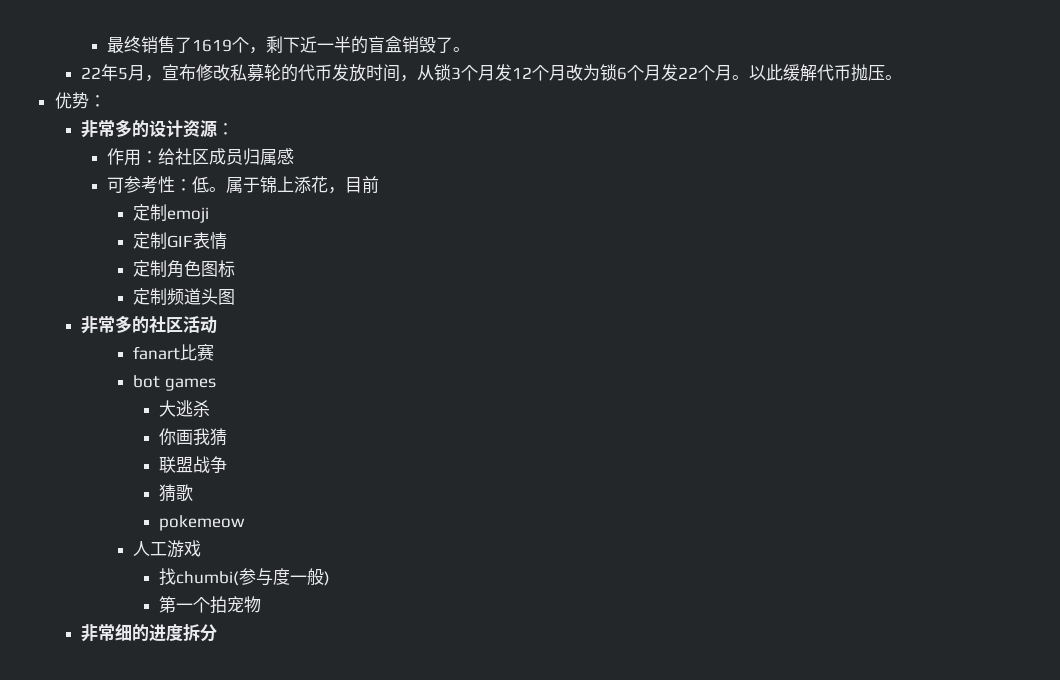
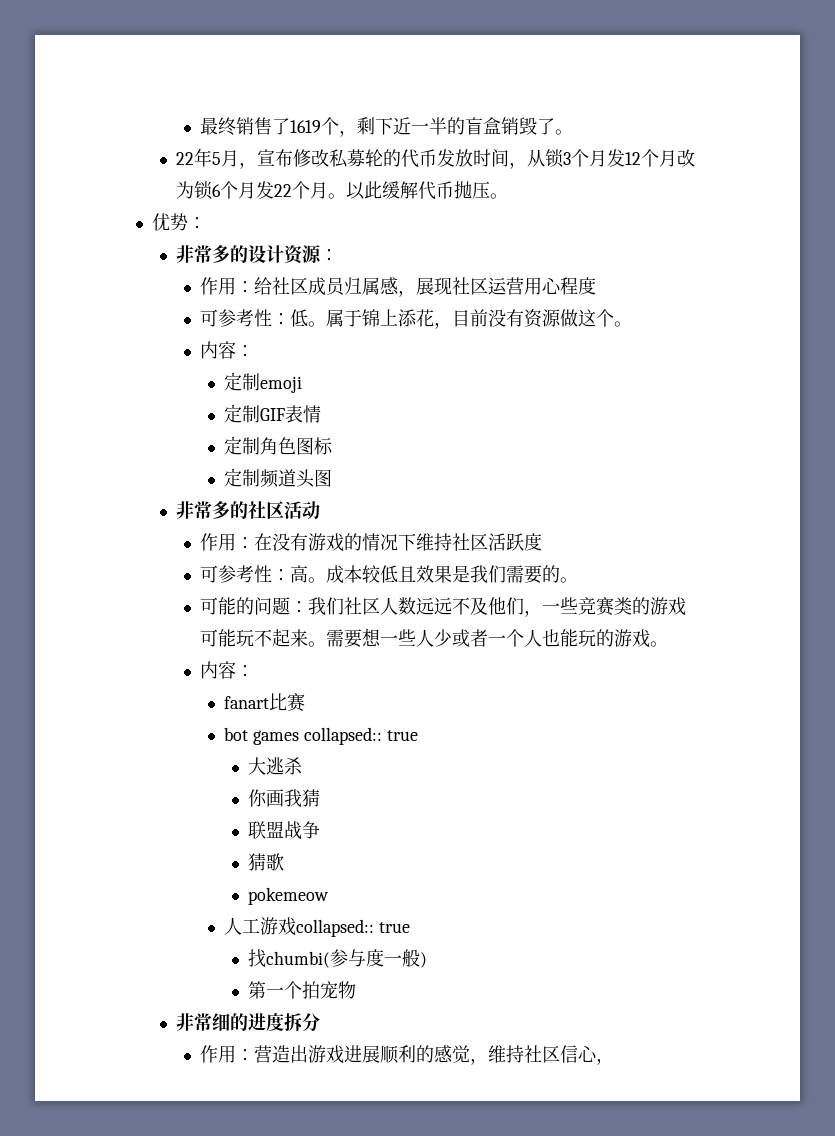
(295, 156) none -> [398,277,597,297] ，展现社区运营用心程度
(380, 185) none -> [488,309,633,328] [200,341,255,359] 没有资源做这个。 // 内容：
(217, 324) none -> [200,533,543,552] [200,565,579,584] [200,597,687,617] [200,628,669,648] [200,661,255,679] // 作用：在没有游戏的情况下维持社区活跃度 // 可参考性：高。成本较低且效果是我们需要的。 // 可能的问题：我们社区人数远远不及他们，一些竞赛类的游戏可能玩不起来。需要想一些人少或者一个人也能玩的游戏。 // 内容：
(216, 384) none -> [303,727,418,745] collapsed:: true
(202, 548) none -> [296,919,411,937] collapsed:: true
(217, 633) none -> [200,1045,615,1065] // 作用：营造出游戏进展顺利的感觉，维持社区信心，

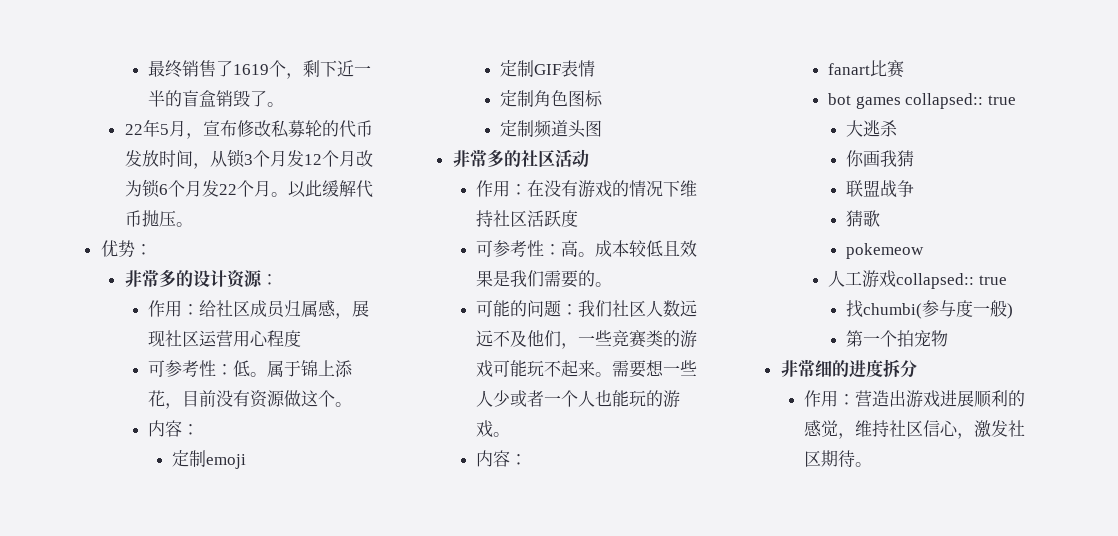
(615, 1061) none -> [974,420,1026,438] [804,450,873,467] 激发社区期待。

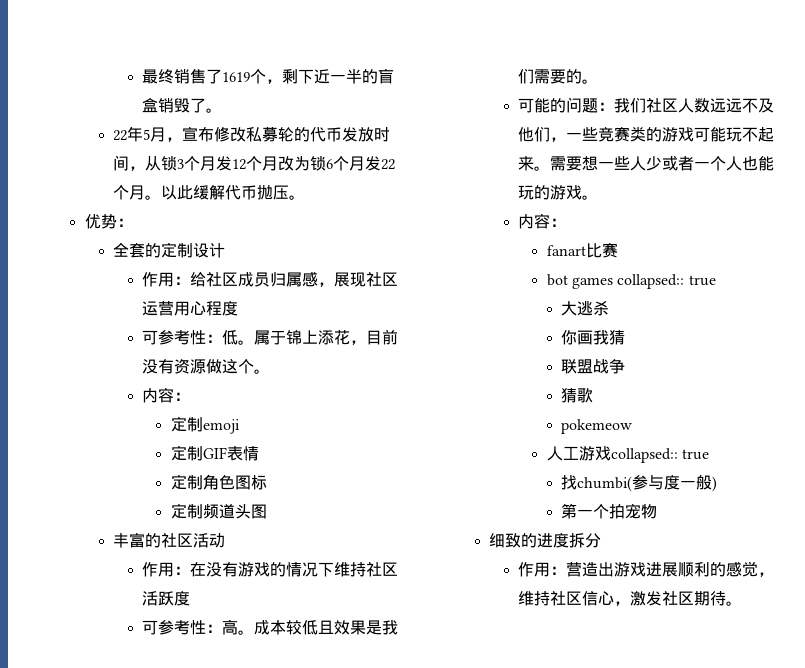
[124,269,193,287] 非常多的 -> [113,242,194,258] 全套的定制
[226,270,278,288] 资源： -> (226, 250) none
[452,149,504,167] 非常多 -> [113,532,146,548] 丰富
[780,359,832,377] 非常细 -> [489,533,522,548] 细致

